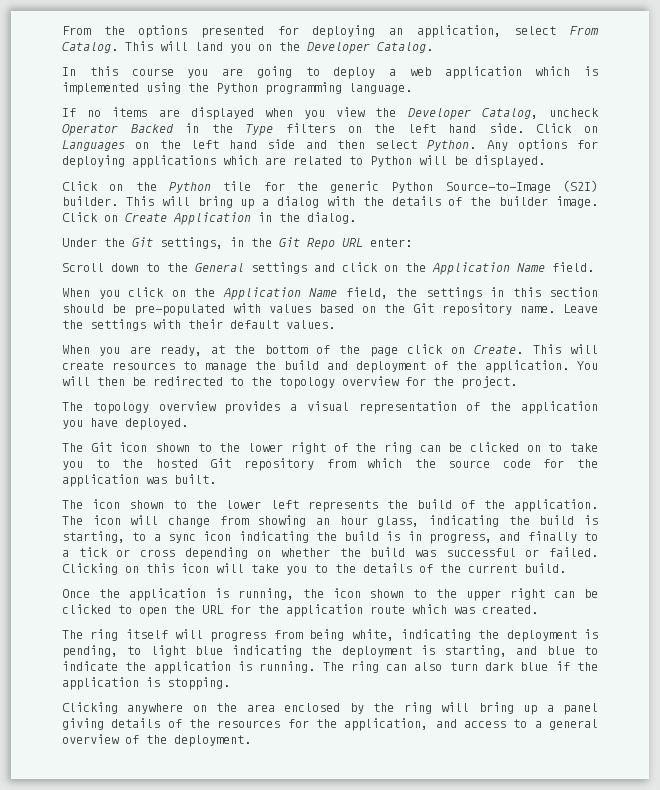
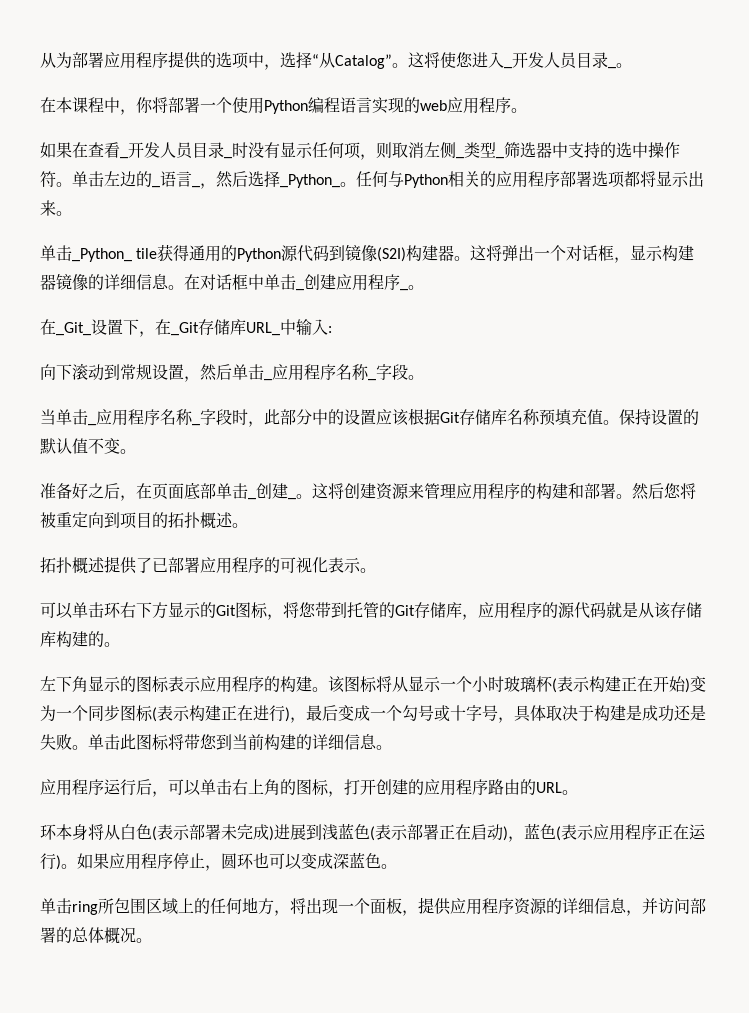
[62,25,599,38] [62,41,433,54] [62,66,598,79] [62,82,412,95] [62,107,599,120] [62,123,598,136] [62,139,598,152] [62,155,545,168] [62,180,598,193] [62,196,599,209] [62,212,356,225] [62,237,412,250] [62,262,594,275] [62,287,598,300] [62,303,598,316] [62,319,335,331] [62,344,598,357] [62,360,598,373] [62,376,517,389] [62,401,598,414] [62,418,188,430] [62,442,598,454] [62,458,598,471] [62,474,216,487] [62,499,598,512] [62,515,599,527] [62,531,599,544] [62,547,599,560] [62,563,566,575] [62,588,598,601] [62,604,538,617] [62,629,599,642] [62,645,598,658] [62,661,599,674] [62,677,230,690] [62,702,598,715] [62,718,598,731] [62,734,251,747] From the options presented for deploying an application, select From Catalog. This will land you on the Developer Catalog. // In this course you are going to deploy a web application which is implemented using the Python programming language. // If no items are displayed when you view the Developer Catalog, uncheck Operator Backed in the Type filters on the left hand side. Click on Languages on the left hand side and then select Python. Any options for deploying applications which are related to Python will be displayed. // Click on the Python tile for the generic Python Source-to-Image (S2I) builder. This will bring up a dialog with the details of the builder image. Click on Create Application in the dialog. // Under the Git settings, in the Git Repo URL enter: // Scroll down to the General settings and click on the Application Name field. // When you click on the Application Name field, the settings in this section should be pre-populated with values based on the Git repository name. Leave the settings with their default values. // When you are ready, at the bottom of the page click on Create. This will create resources to manage the build and deployment of the application. You will then be redirected to the topology overview for the project. // The topology overview provides a visual representation of the application you have deployed. // The Git icon shown to the lower right of the ring can be clicked on to take you to the hosted Git repository from which the source code for the application was built. // The icon shown to the lower left represents the build of the application. The icon will change from showing an hour glass, indicating the build is starting, to a sync icon indicating the build is in progress, and finally to a tick or cross depending on whether the build was successful or failed. Clicking on this icon will take you to the details of the current build. // Once the application is running, the icon shown to the upper right can be clicked to open the URL for the application route which was created. // The ring itself will progress from being white, indicating the deployment is pending, to light blue indicating the deployment is starting, and blue to indicate the application is running. The ring can also turn dark blue if the application is stopping. // Clicking anywhere on the area enclosed by the ring will bring up a panel giving details of the resources for the application, and access to a general overview of the deployment. -> [40,51,632,70] [40,97,527,115] [40,142,680,160] [40,171,704,189] [40,200,72,216] [40,244,695,263] [40,273,424,291] [40,319,332,337] [40,363,424,382] [40,408,699,427] [40,438,136,454] [40,482,696,501] [40,512,248,529] [40,556,376,574] [40,602,702,620] [40,631,120,647] [40,676,706,693] [40,705,706,723] [40,734,392,751] [40,779,578,797] [40,823,706,842] [40,852,397,871] [40,897,706,916] [40,927,152,944] 从为部署应用程序提供的选项中，选择“从Catalog”。这将使您进入_开发人员目录_。 // 在本课程中，你将部署一个使用Python编程语言实现的web应用程序。 // 如果在查看_开发人员目录_时没有显示任何项，则取消左侧_类型_筛选器中支持的选中操作符。单击左边的_语言_，然后选择_Python_。任何与Python相关的应用程序部署选项都将显示出来。 // 单击_Python_ tile获得通用的Python源代码到镜像(S2I)构建器。这将弹出一个对话框，显示构建器镜像的详细信息。在对话框中单击_创建应用程序_。 // 在_Git_设置下，在_Git存储库URL_中输入: // 向下滚动到常规设置，然后单击_应用程序名称_字段。 // 当单击_应用程序名称_字段时，此部分中的设置应该根据Git存储库名称预填充值。保持设置的默认值不变。 // 准备好之后，在页面底部单击_创建_。这将创建资源来管理应用程序的构建和部署。然后您将被重定向到项目的拓扑概述。 // 拓扑概述提供了已部署应用程序的可视化表示。 // 可以单击环右下方显示的Git图标，将您带到托管的Git存储库，应用程序的源代码就是从该存储库构建的。 // 左下角显示的图标表示应用程序的构建。该图标将从显示一个小时玻璃杯(表示构建正在开始)变为一个同步图标(表示构建正在进行)，最后变成一个勾号或十字号，具体取决于构建是成功还是失败。单击此图标将带您到当前构建的详细信息。 // 应用程序运行后，可以单击右上角的图标，打开创建的应用程序路由的URL。 // 环本身将从白色(表示部署未完成)进展到浅蓝色(表示部署正在启动)，蓝色(表示应用程序正在运行)。如果应用程序停止，圆环也可以变成深蓝色。 // 单击ring所包围区域上的任何地方，将出现一个面板，提供应用程序资源的详细信息，并访问部署的总体概况。

